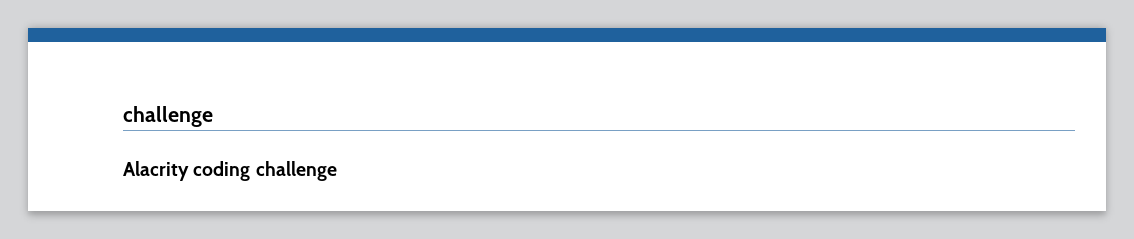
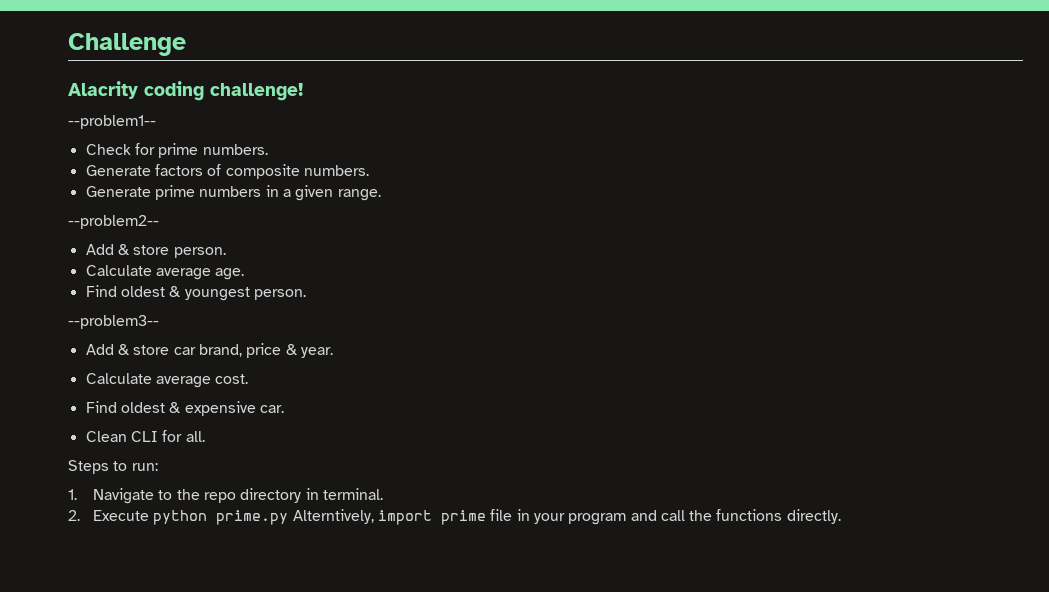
[123,106,213,127] challenge -> [68,33,186,56] Challenge
[255,161,337,181] challenge -> [210,83,303,101] [68,115,156,129] [85,143,268,158] [85,164,369,179] [85,185,381,201] [68,215,159,229] [85,244,226,258] [85,265,245,280] [85,285,306,301] [68,315,159,329] [85,343,333,358] [85,373,249,388] [85,401,284,416] [85,430,205,442] [68,460,158,474] [68,488,383,504] [68,509,841,525] challenge! // --problem1-- // Check for prime numbers. // Generate factors of composite numbers. // Generate prime numbers in a given range. // --problem2-- // Add & store person. // Calculate average age. // Find oldest & youngest person. // --problem3-- // Add & store car brand, price & year. // Calculate average cost. // Find oldest & expensive car. // Clean CLI for all. // Steps to run: // 1. Navigate to the repo directory in terminal. // 2. Execute python prime.py Alterntively, import prime file in your program and call the functions directly.

